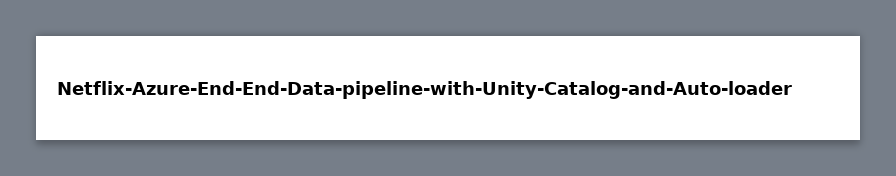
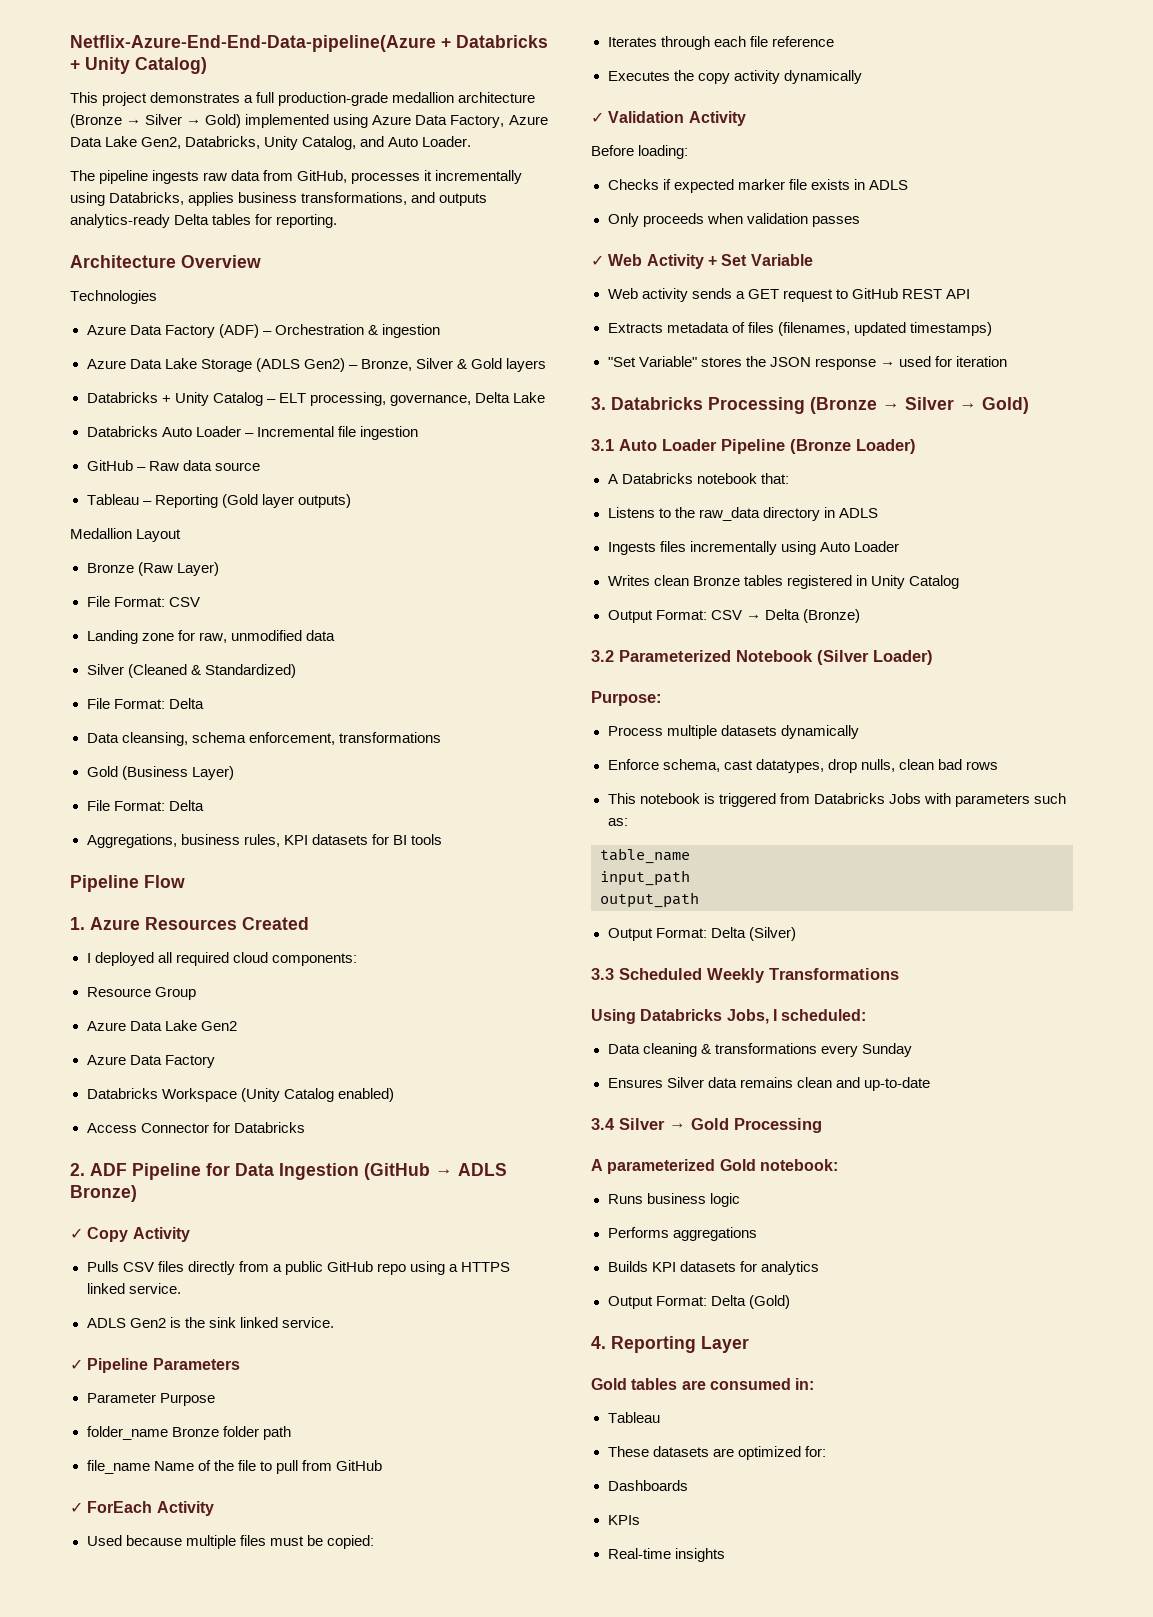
[57,81,792,99] Netflix-Azure-End-End-Data-pipeline-with-Unity-Catalog-and-Auto-loader -> [70,35,548,52] [70,57,207,74] [70,92,536,106] [70,114,548,128] [70,136,472,150] [70,170,523,184] [70,192,488,206] [70,214,338,228] [70,255,261,268] [70,290,157,304] [86,324,440,338] [86,358,547,372] [86,392,545,406] [86,426,418,440] [86,460,260,471] [86,494,351,508] [70,528,182,542] [86,562,219,576] [86,596,200,607] [86,630,335,644] [86,664,296,678] [86,698,204,709] [86,732,441,746] [86,766,234,780] [86,800,204,811] [86,834,442,848] [70,875,185,892] [70,917,309,930] [86,952,357,966] [86,987,196,1000] [86,1020,237,1031] [86,1055,215,1068] [86,1088,394,1102] [86,1122,305,1133] [70,1163,507,1180] [70,1185,137,1202] [70,1227,190,1242] [86,1261,511,1275] [86,1283,181,1294] [86,1317,334,1328] [70,1358,240,1373] [86,1393,215,1406] [86,1426,291,1440] [86,1460,382,1474] [70,1501,214,1516] [86,1535,374,1549] [607,36,834,50] [607,70,862,84] [591,111,746,126] [591,145,689,159] [607,179,908,193] [607,213,860,227] [591,254,813,269] [607,288,970,302] [607,322,992,336] [607,356,1007,370] [591,397,1029,414] [591,439,916,454] [607,473,789,484] [607,507,878,521] [607,541,899,555] [607,575,959,589] [607,609,860,623] [591,650,933,665] [591,691,662,706] [607,725,859,739] [607,759,998,773] [607,793,1066,807] [607,818,628,826] [600,848,690,864] [600,870,690,886] [600,892,699,908] [607,927,796,941] [591,968,899,983] [591,1009,867,1024] [607,1043,912,1057] [607,1077,930,1091] [591,1118,822,1133] [591,1159,838,1174] [607,1193,740,1207] [607,1227,757,1241] [607,1261,819,1275] [607,1295,790,1309] [591,1336,749,1353] [591,1378,815,1390] [607,1412,660,1423] [607,1446,826,1460] [607,1480,688,1491] [607,1515,640,1525] [607,1548,725,1562] Netflix-Azure-End-End-Data-pipeline(Azure + Databricks + Unity Catalog) // This project demonstrates a full production-grade medallion architecture (Bronze → Silver → Gold) implemented using Azure Data Factory, Azure Data Lake Gen2, Databricks, Unity Catalog, and Auto Loader. // The pipeline ingests raw data from GitHub, processes it incrementally using Databricks, applies business transformations, and outputs analytics-ready Delta tables for reporting. // Architecture Overview // Technologies // Azure Data Factory (ADF) – Orchestration & ingestion // Azure Data Lake Storage (ADLS Gen2) – Bronze, Silver & Gold layers // Databricks + Unity Catalog – ELT processing, governance, Delta Lake // Databricks Auto Loader – Incremental file ingestion // GitHub – Raw data source // Tableau – Reporting (Gold layer outputs) // Medallion Layout // Bronze (Raw Layer) // File Format: CSV // Landing zone for raw, unmodified data // Silver (Cleaned & Standardized) // File Format: Delta // Data cleansing, schema enforcement, transformations // Gold (Business Layer) // File Format: Delta // Aggregations, business rules, KPI datasets for BI tools // Pipeline Flow // 1. Azure Resources Created // I deployed all required cloud components: // Resource Group // Azure Data Lake Gen2 // Azure Data Factory // Databricks Workspace (Unity Catalog enabled) // Access Connector for Databricks // 2. ADF Pipeline for Data Ingestion (GitHub → ADLS Bronze) // ✓ Copy Activity // Pulls CSV files directly from a public GitHub repo using a HTTPS linked service. // ADLS Gen2 is the sink linked service. // ✓ Pipeline Parameters // Parameter Purpose // folder_name Bronze folder path // file_name Name of the file to pull from GitHub // ✓ ForEach Activity // Used because multiple files must be copied: // Iterates through each file reference // Executes the copy activity dynamically // ✓ Validation Activity // Before loading: // Checks if expected marker file exists in ADLS // Only proceeds when validation passes // ✓ Web Activity + Set Variable // Web activity sends a GET request to GitHub REST API // Extracts metadata of files (filenames, updated timestamps) // "Set Variable" stores the JSON response → used for iteration // 3. Databricks Processing (Bronze → Silver → Gold) // 3.1 Auto Loader Pipeline (Bronze Loader) // A Databricks notebook that: // Listens to the raw_data directory in ADLS // Ingests files incrementally using Auto Loader // Writes clean Bronze tables registered in Unity Catalog // Output Format: CSV → Delta (Bronze) // 3.2 Parameterized Notebook (Silver Loader) // Purpose: // Process multiple datasets dynamically // Enforce schema, cast datatypes, drop nulls, clean bad rows // This notebook is triggered from Databricks Jobs with parameters such as: // table_name // input_path // output_path // Output Format: Delta (Silver) // 3.3 Scheduled Weekly Transformations // Using Databricks Jobs, I scheduled: // Data cleaning & transformations every Sunday // Ensures Silver data remains clean and up-to-date // 3.4 Silver → Gold Processing // A parameterized Gold notebook: // Runs business logic // Performs aggregations // Builds KPI datasets for analytics // Output Format: Delta (Gold) // 4. Reporting Layer // Gold tables are consumed in: // Tableau // These datasets are optimized for: // Dashboards // KPIs // Real-time insights

